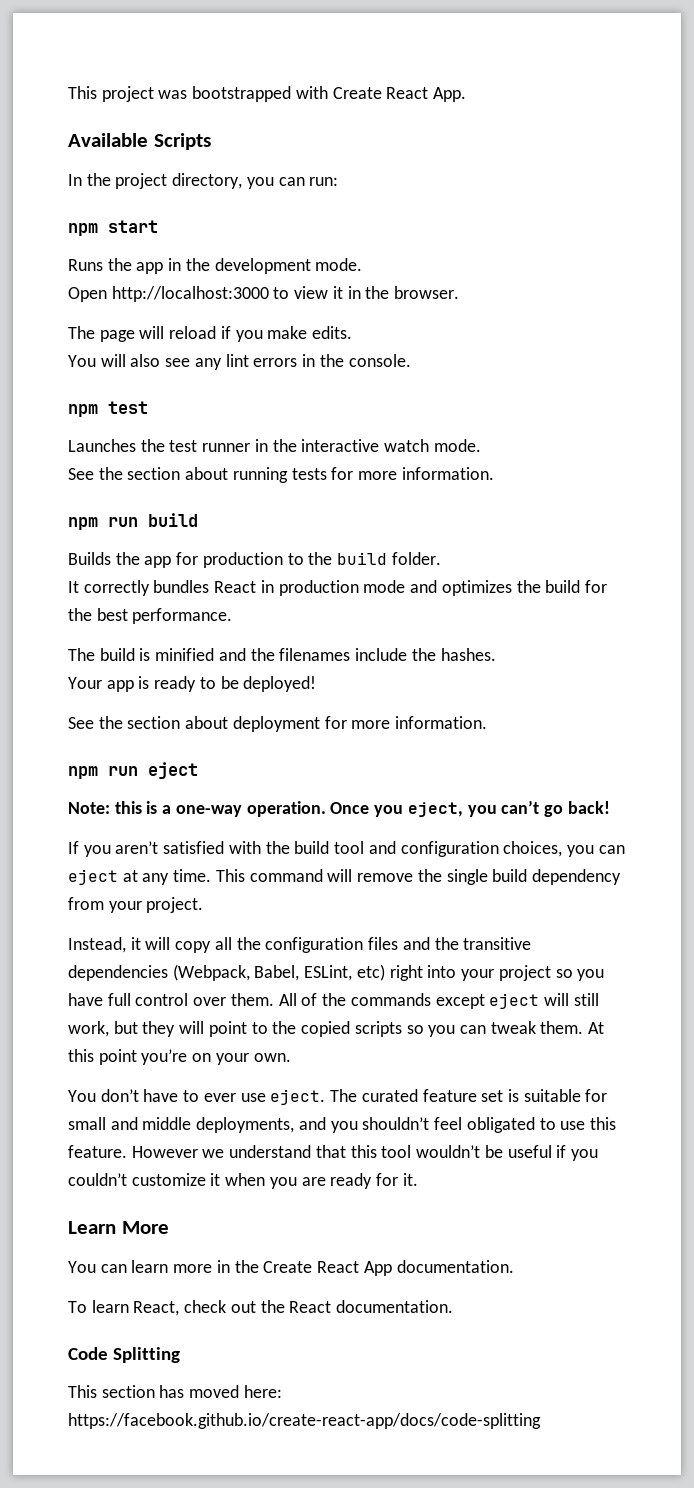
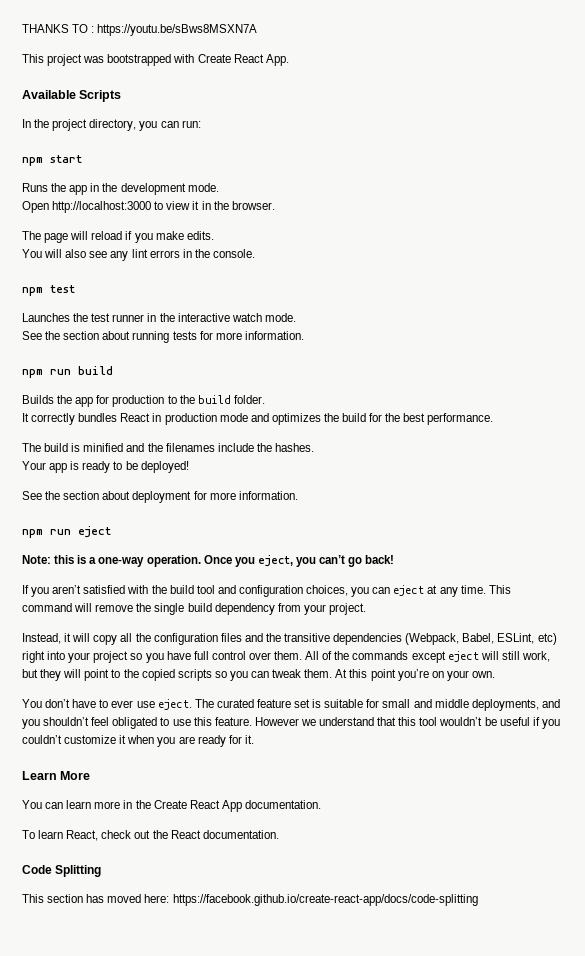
(68, 92) none -> [22,24,258,36] THANKS TO : https://youtu.be/sBws8MSXN7A //

